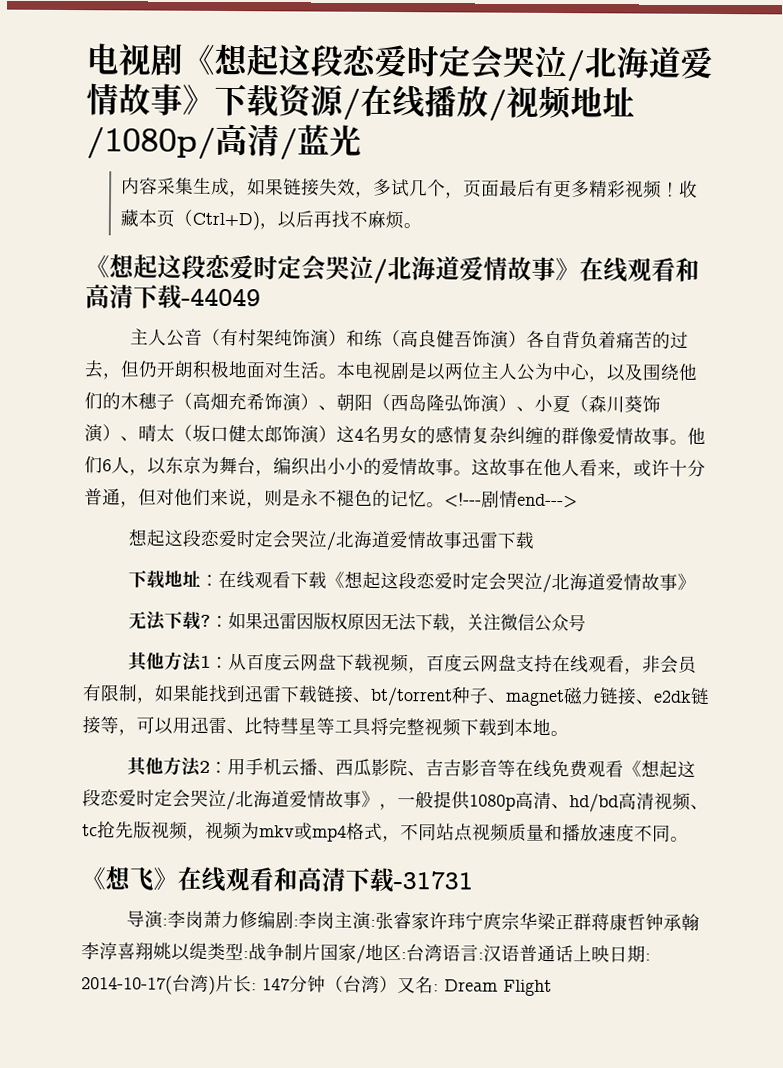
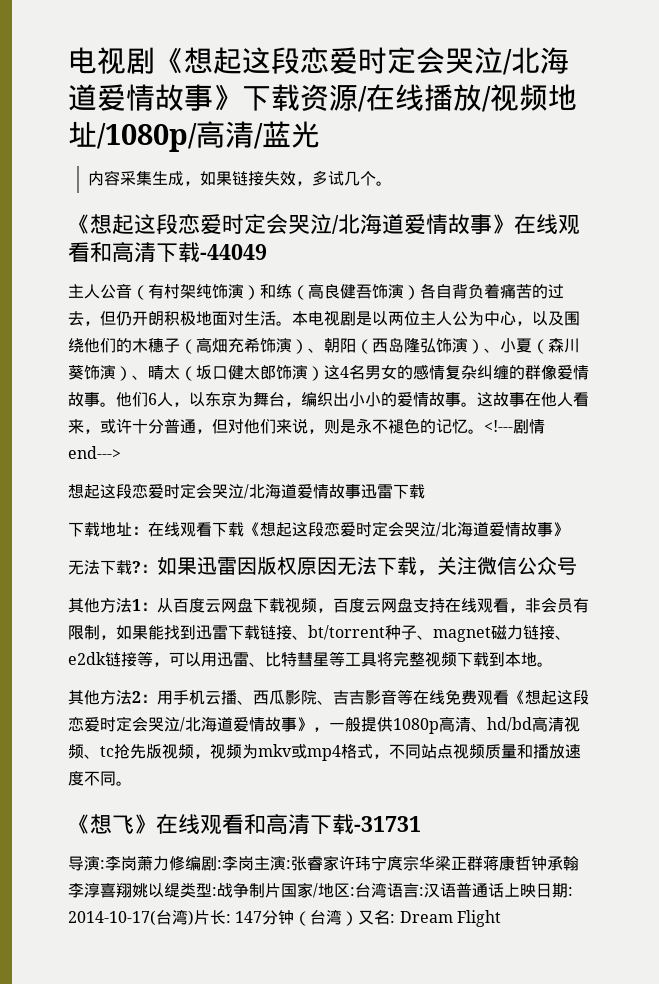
[444,179,698,199] [119,209,404,231] ，页面最后有更多精彩视频！收藏本页（Ctrl+D)，以后再找不麻烦 -> (376, 178) none

